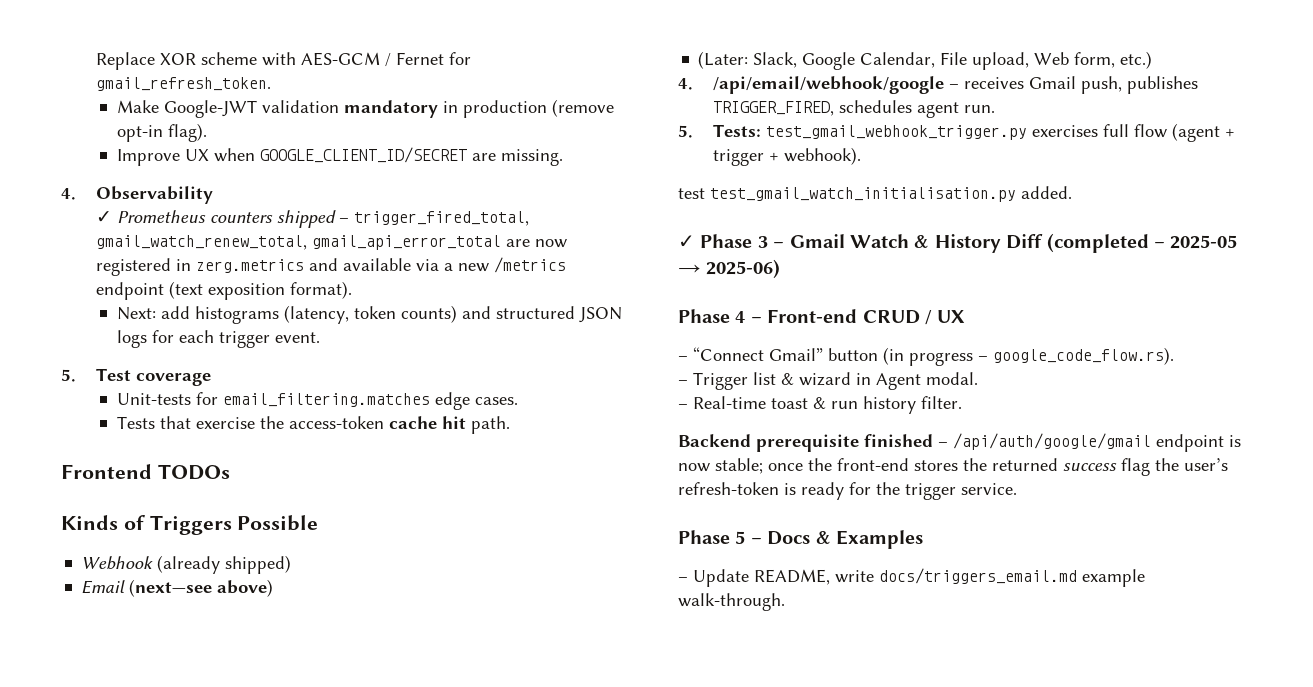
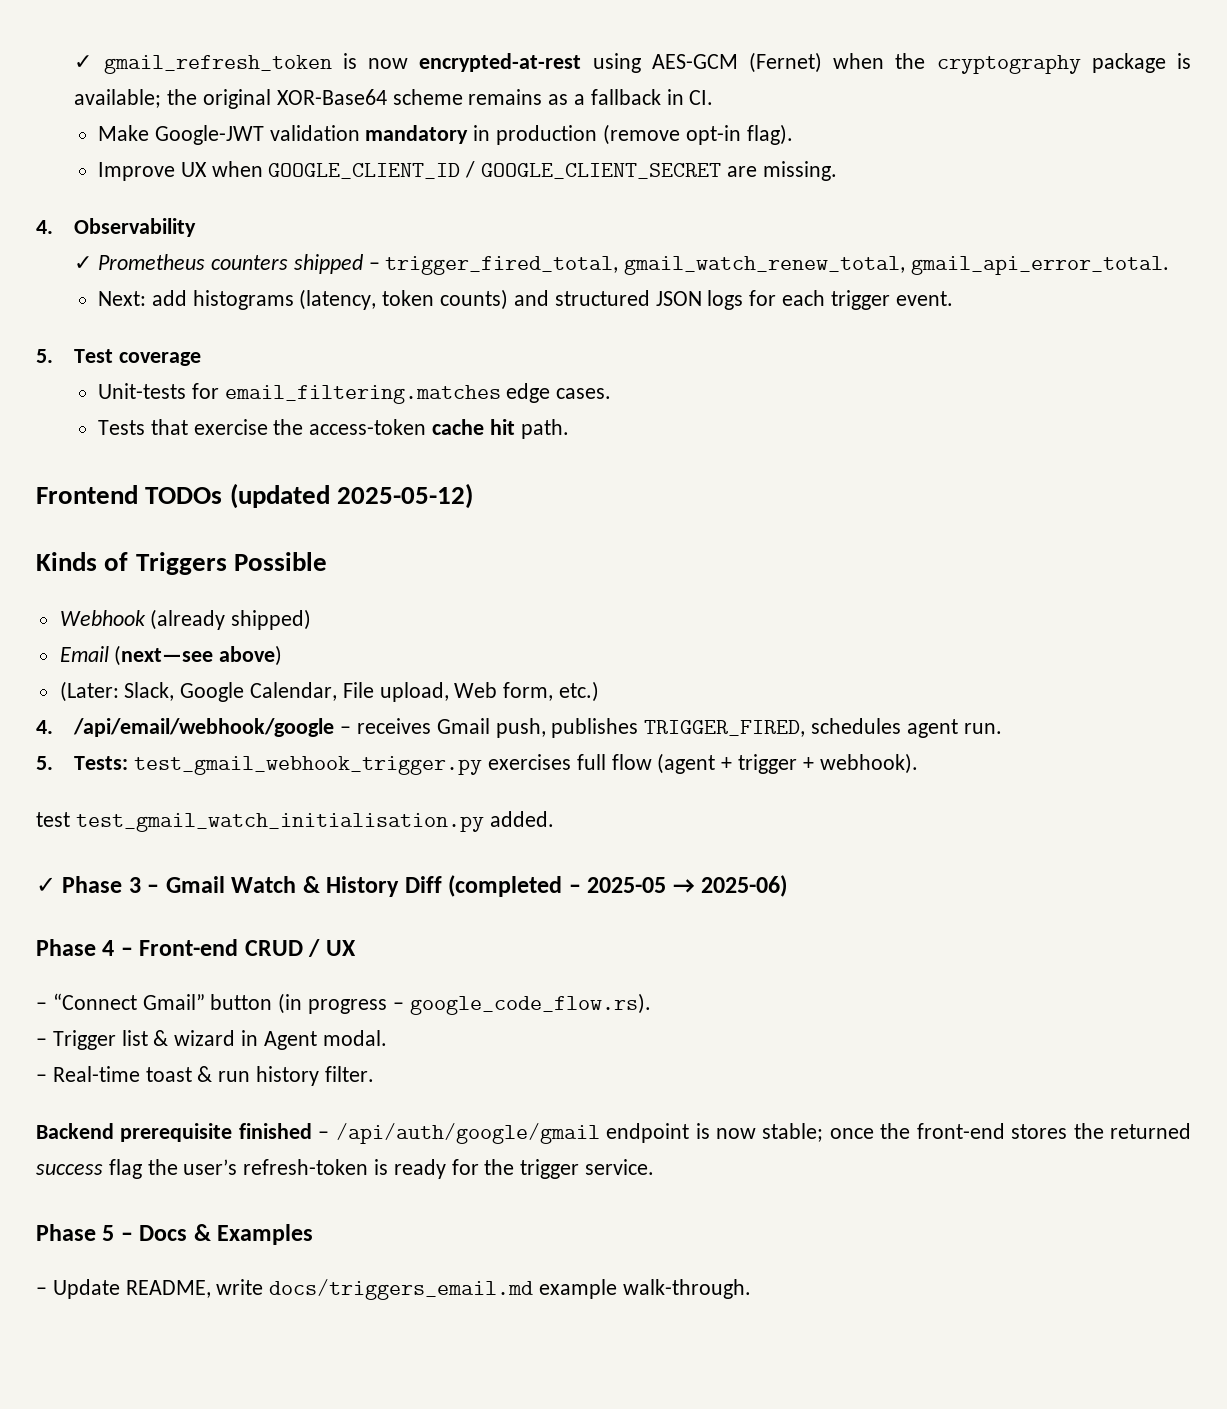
[96,52,472,70] [96,77,272,91] Replace XOR scheme with AES-GCM / Fernet for gmail_refresh_token. -> [74,52,1191,74] [74,89,714,109] ✓ gmail_refresh_token is now encrypted-at-rest using AES-GCM (Fernet) when the cryptography package is available; the original XOR-Base64 scheme remains as a fallback in CI.
[259,147,467,163] GOOGLE_CLIENT_ID/SECRET -> [268,161,722,179] GOOGLE_CLIENT_ID / GOOGLE_CLIENT_SECRET
[312,235,568,250] [96,257,567,276] [96,281,353,300] gmail_api_error_total are now registered in zerg.metrics and available via a new /metrics endpoint (text exposition format). -> [911,256,1170,275] gmail_api_error_total.
(230, 472) none -> [229,483,473,509] (updated 2025-05-12)

